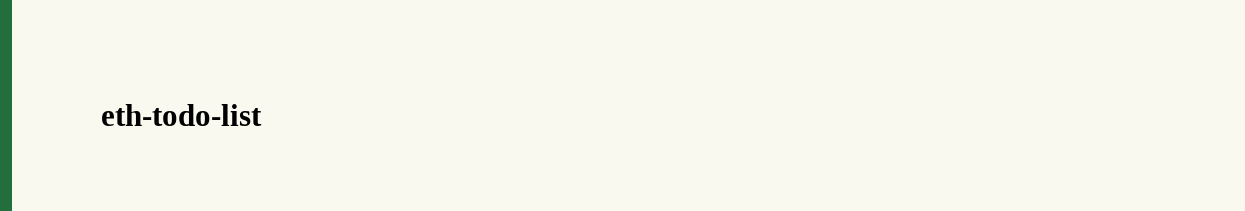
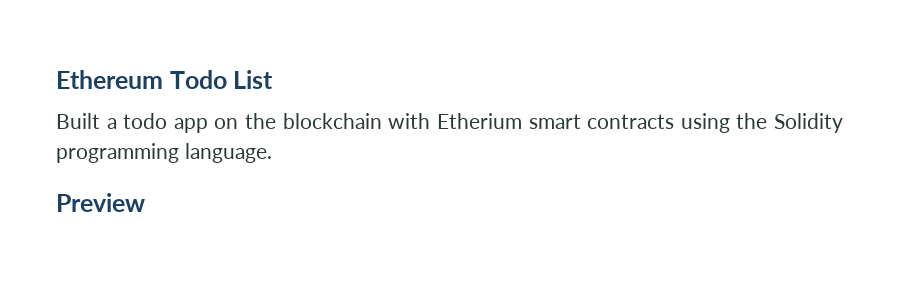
[101,104,262,126] eth-todo-list -> [56,70,274,89] [56,113,843,133] [56,143,272,163] [56,193,145,212] Ethereum Todo List // Built a todo app on the blockchain with Etherium smart contracts using the Solidity programming language. // Preview

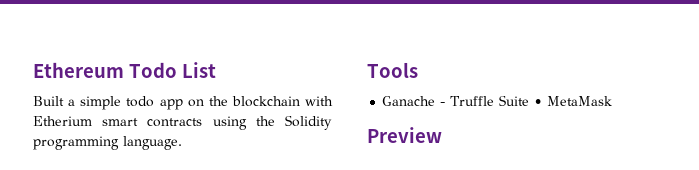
(117, 123) none -> [80,96,122,110] simple
(272, 153) none -> [367,62,418,78] [382,95,613,106] // Tools // Ganache - Truffle Suite • MetaMask

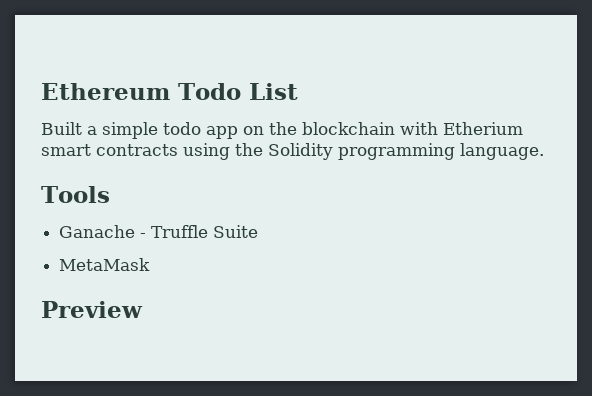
[534,99,543,106] • -> (259, 231) //

